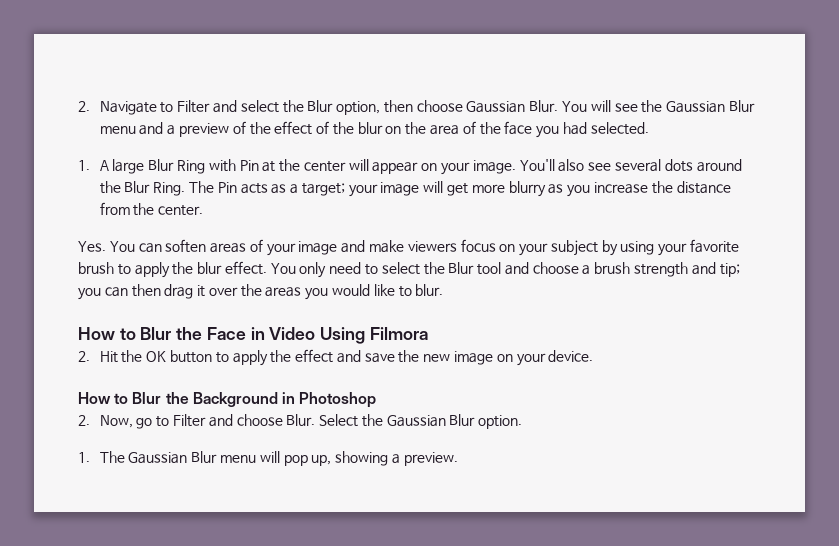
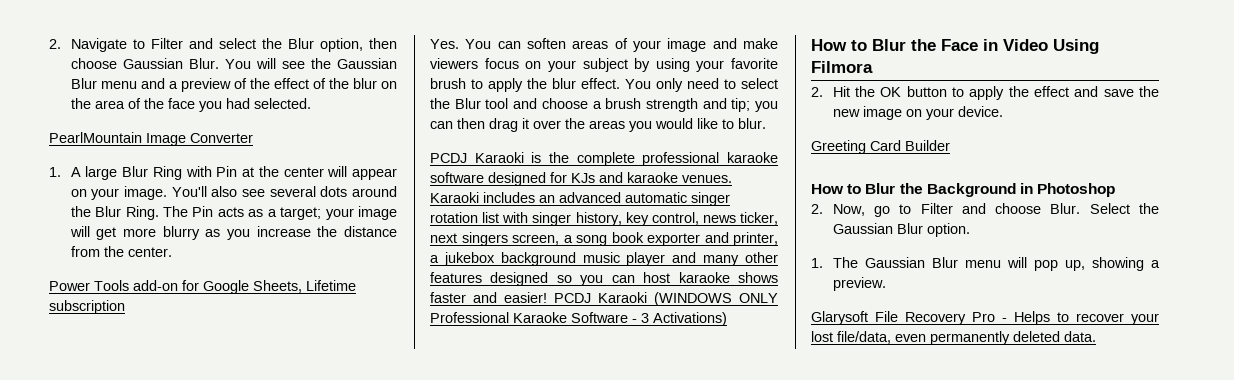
(649, 128) none -> [49,132,253,146] // PearlMountain Image Converter
(204, 210) none -> [49,280,356,294] [49,300,125,314] // Power Tools add-on for Google Sheets, Lifetime subscription
(444, 290) none -> [430,152,778,166] [430,172,732,186] [430,192,730,206] [430,212,778,226] [430,232,778,246] [430,252,778,266] [430,272,778,286] [430,292,778,306] [430,312,727,326] // PCDJ Karaoki is the complete professional karaoke software designed for KJs and karaoke venues. Karaoki includes an advanced automatic singer rotation list with singer history, key control, news ticker, next singers screen, a song book exporter and printer, a jukebox background music player and many other features designed so you can host karaoke shows faster and easier! PCDJ Karaoki (WINDOWS ONLY Professional Karaoke Software - 3 Activations)
(594, 356) none -> [811,140,950,154] // Greeting Card Builder
(458, 459) none -> [811,311,1159,325] [811,331,1096,345] // Glarysoft File Recovery Pro - Helps to recover your lost file/data, even permanently deleted data.

